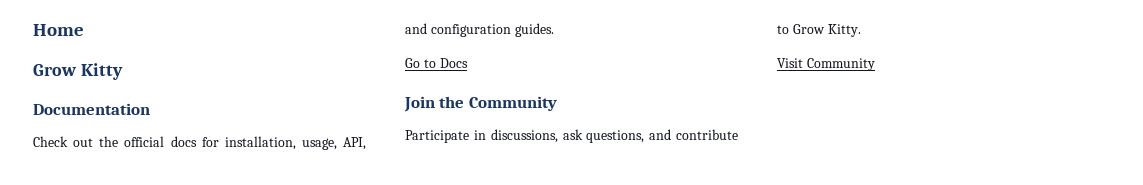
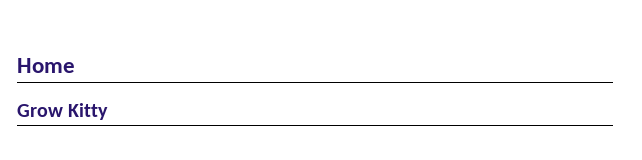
[33,103,150,115] [33,136,366,150] [405,23,554,37] [405,58,468,68] [404,96,557,112] [405,129,738,143] [777,24,861,37] [777,58,875,71] // Documentation // Check out the official docs for installation, usage, API, and configuration guides. // Go to Docs // Join the Community // Participate in discussions, ask questions, and contribute to Grow Kitty. // Visit Community -> (109, 111) none

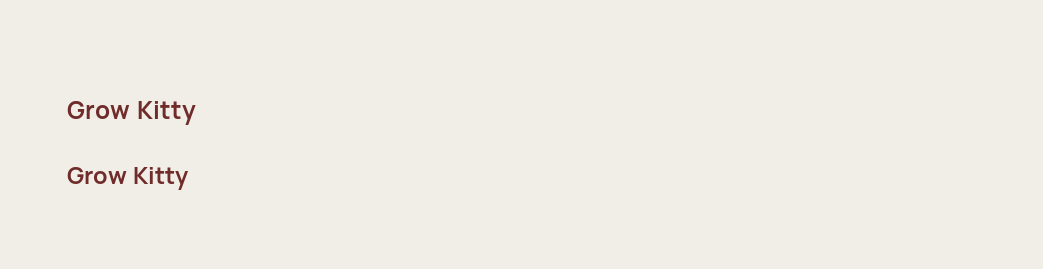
[17,58,75,73] Home -> [67,101,196,125] Grow Kitty

